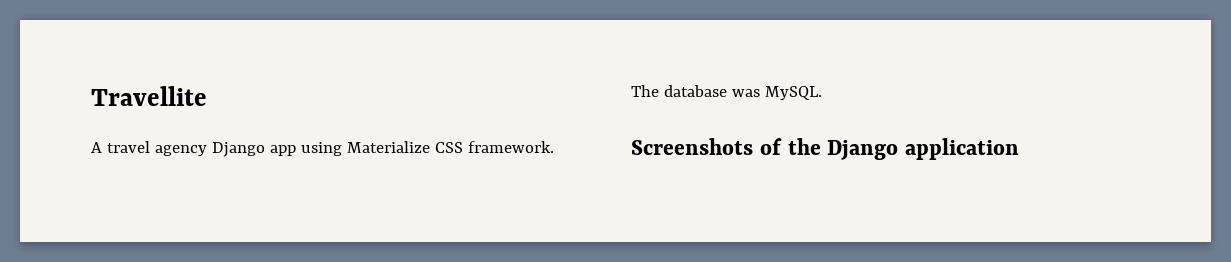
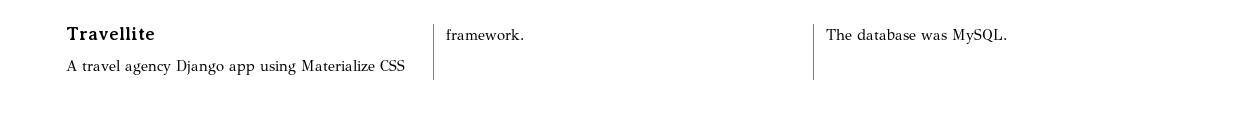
[631,138,1019,160] // Screenshots of the Django application -> (1007, 36) none

